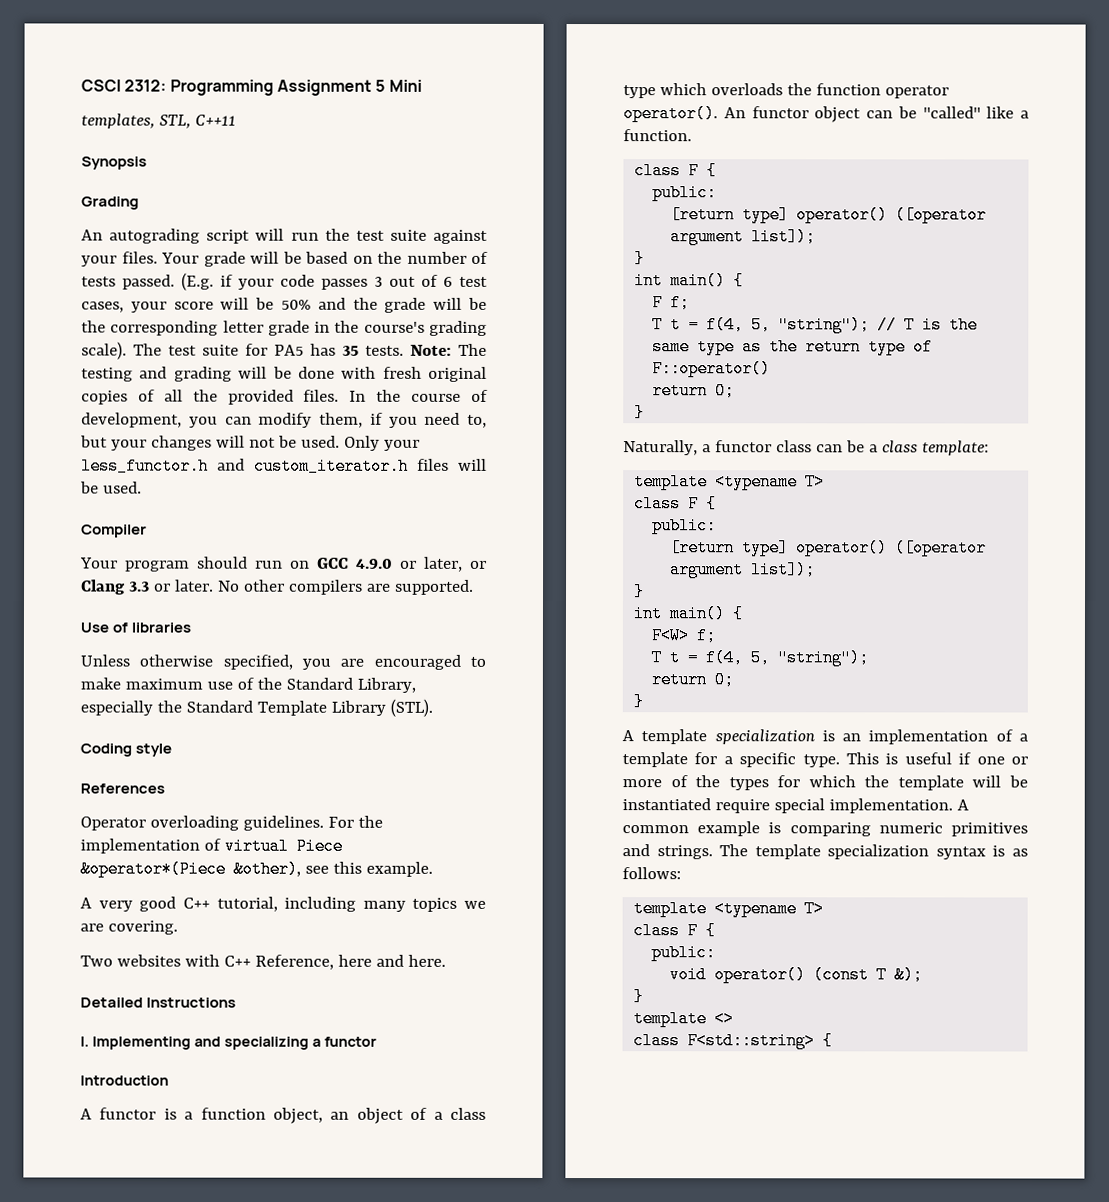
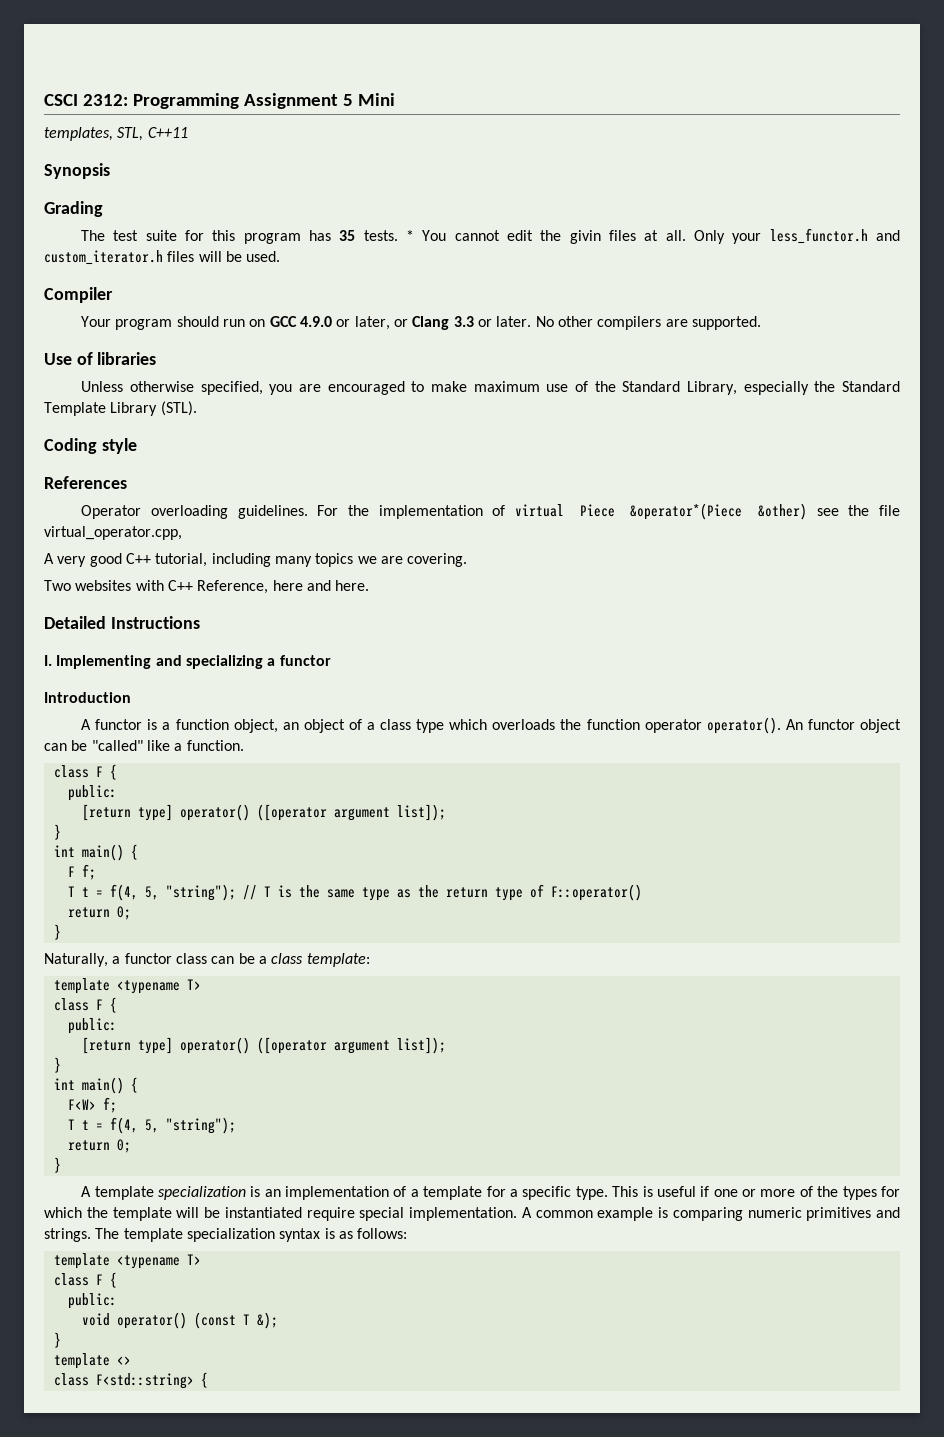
[81,228,488,244] [81,251,488,267] [81,272,488,291] [81,297,488,313] [81,320,487,336] [81,341,127,360] An autograding script will run the test suite against your files. Your grade will be based on the number of tests passed. (E.g. if your code passes 3 out of 6 test cases, your score will be 50% and the grade will be the corresponding letter grade in the course's grading scale). -> (103, 209) none
[274,344,304,356] PA5 -> [212,230,301,244] this program
[410,343,487,356] [81,366,487,382] [81,389,489,405] [81,412,487,428] [80,435,340,451] Note: The testing and grading will be done with fresh original copies of all the provided files. In the course of development, you can modify them, if you need to, but your changes will not be used. -> [406,230,686,244] * You cannot edit the givin files at all.
[233,860,433,878] &other), see this example. -> [757,503,901,520] [44,526,182,540] &other) see the file virtual_operator.cpp,

